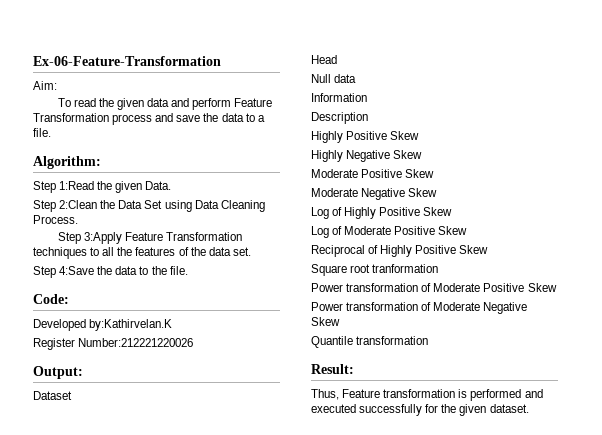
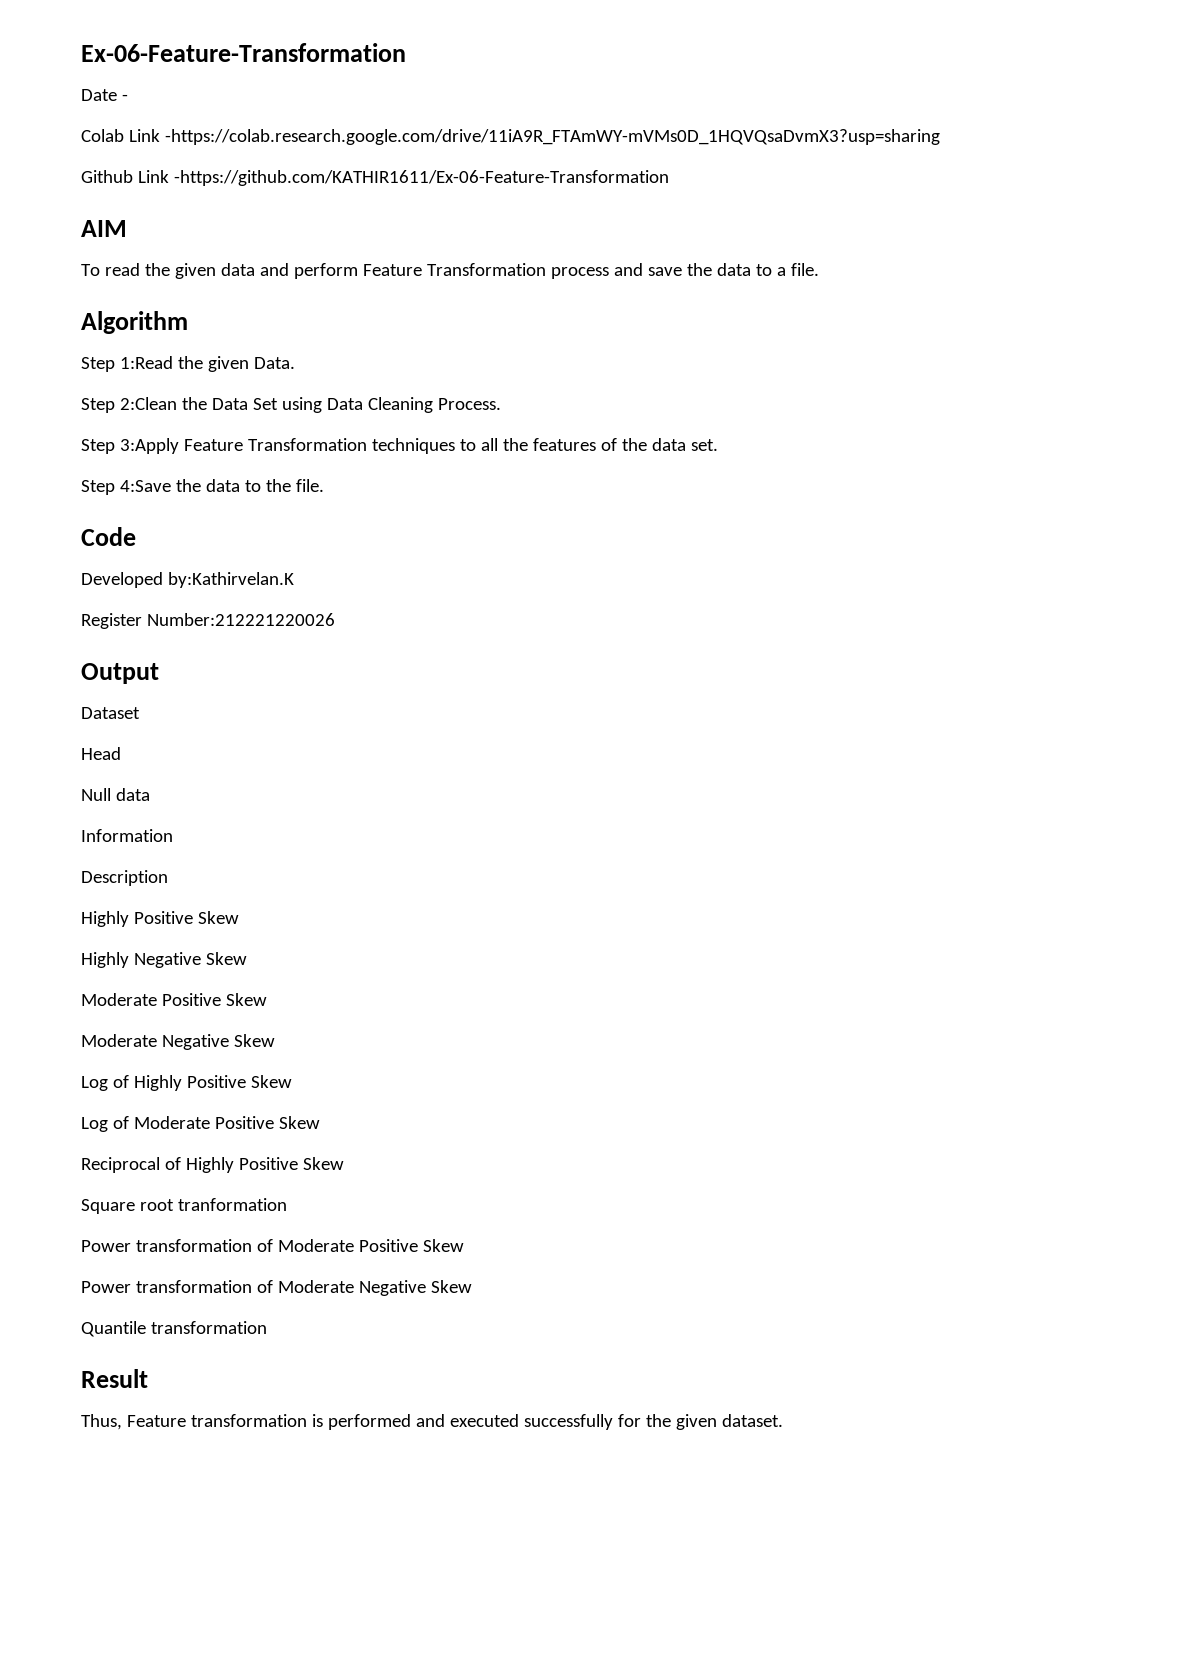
[33,81,57,90] Aim: -> [81,89,128,101] [81,129,940,145] [81,170,669,186] [81,220,127,237] Date - // Colab Link -https://colab.research.google.com/drive/11iA9R_FTAmWY-mVMs0D_1HQVQsaDvmX3?usp=sharing // Github Link -https://github.com/KATHIR1611/Ex-06-Feature-Transformation // AIM
[33,156,101,169] Algorithm: -> [81,311,188,334] Algorithm
[33,294,69,304] Code: -> [81,527,136,546] Code
[33,366,83,379] Output: -> [81,663,159,684] Output
[311,364,354,374] Result: -> [81,1369,148,1388] Result

